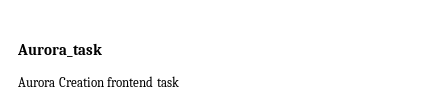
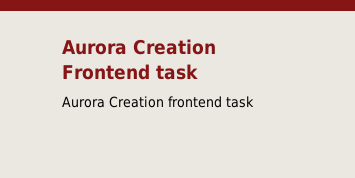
[17,43,102,57] Aurora_task -> [62,39,216,55] [62,64,198,80] Aurora Creation Frontend task

